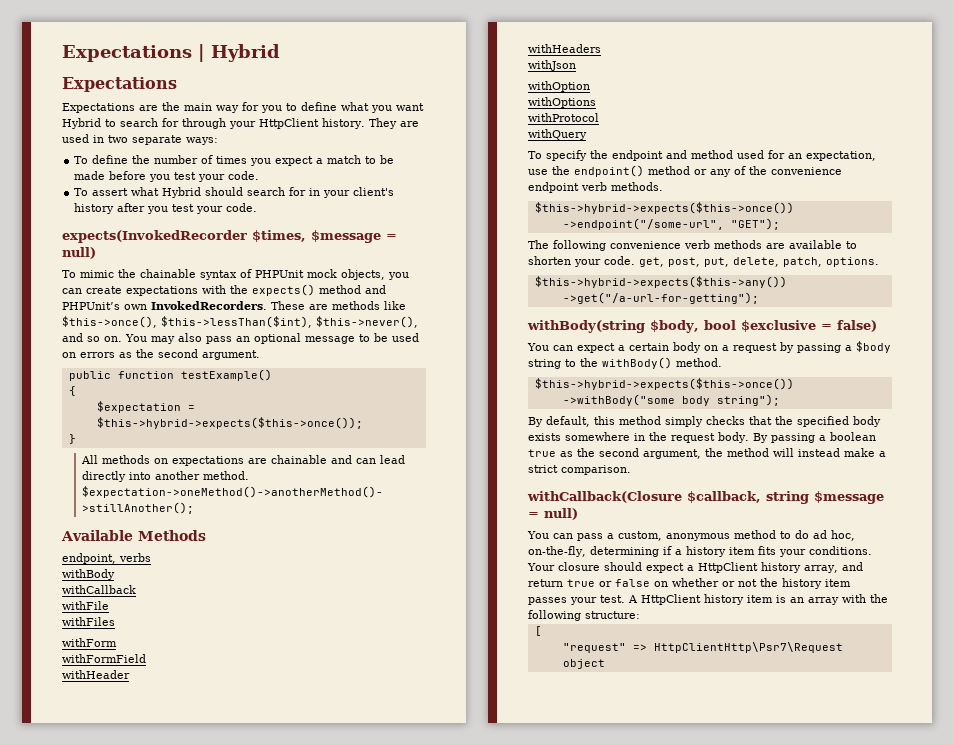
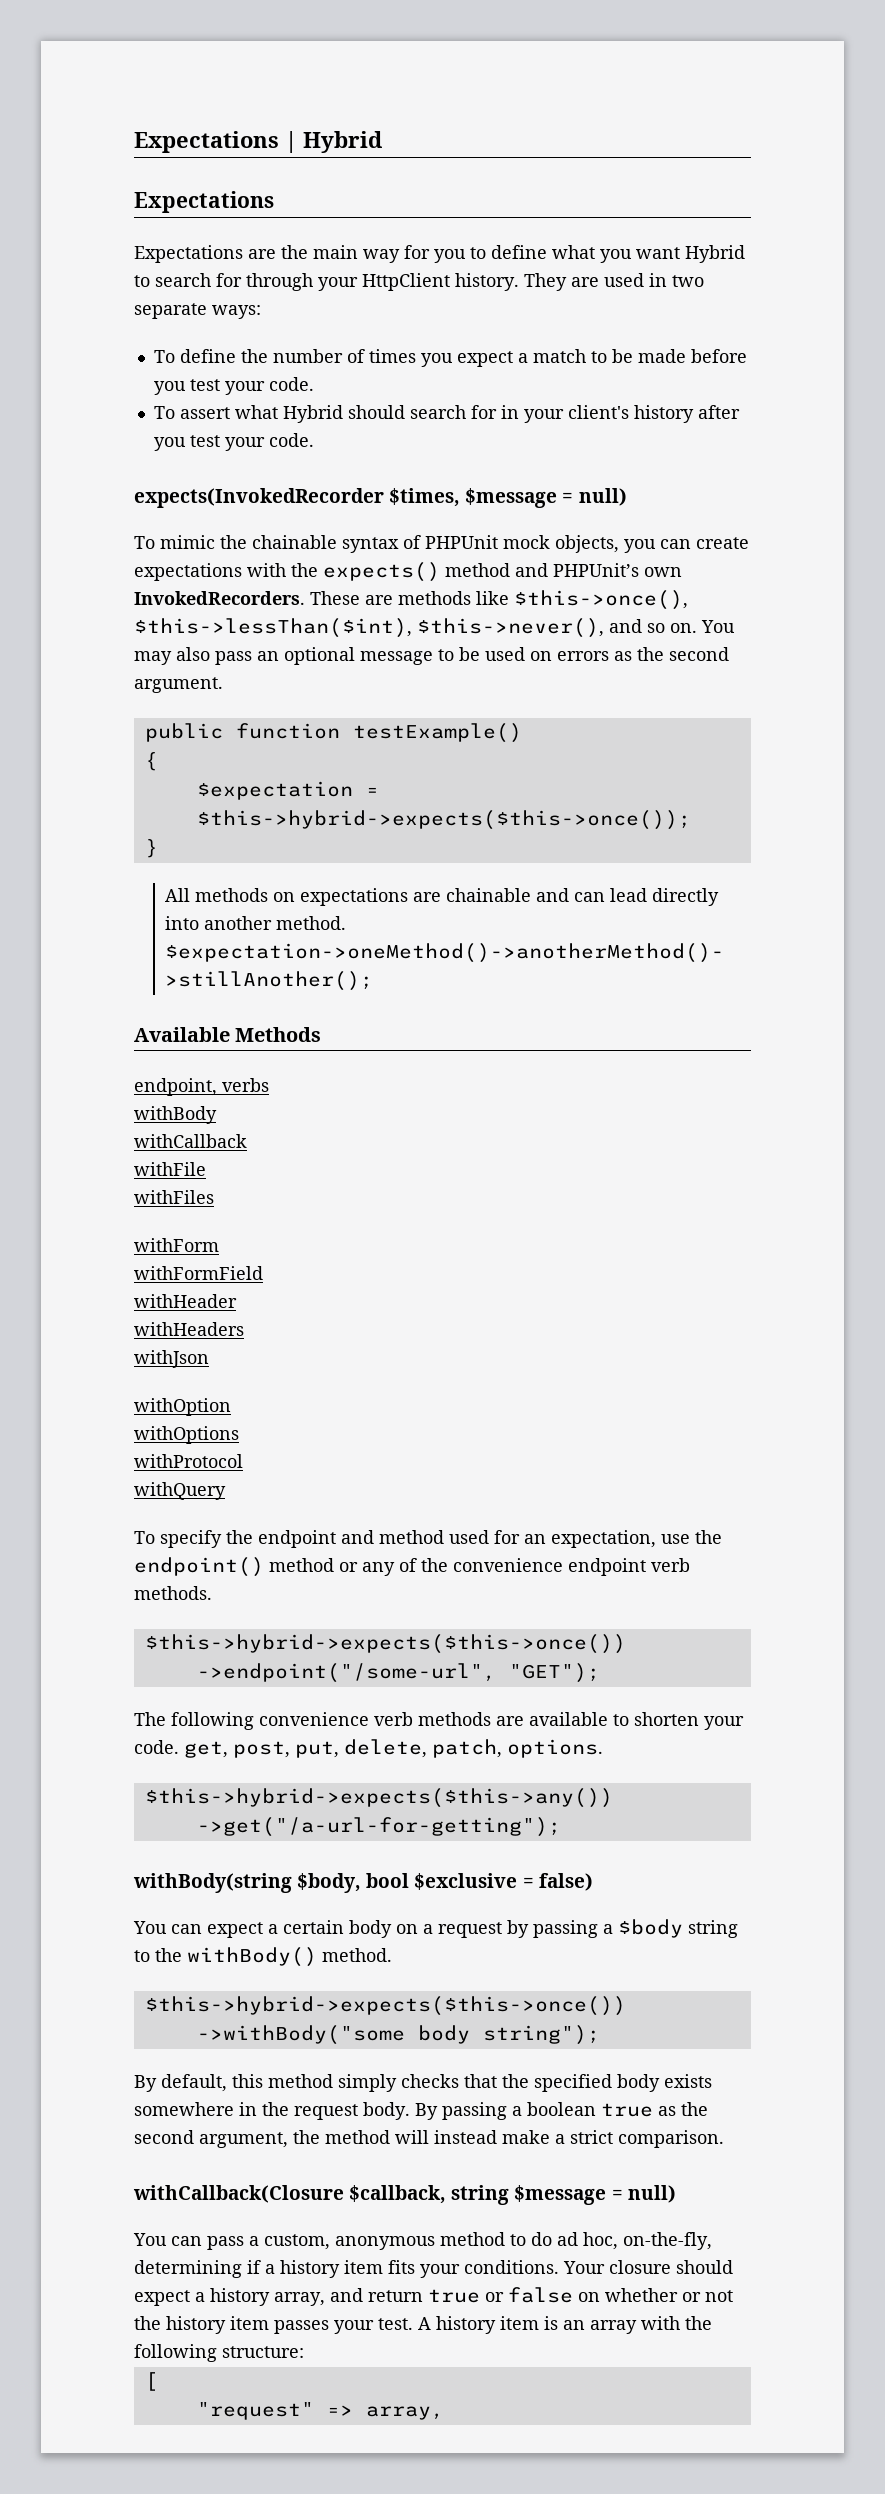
[698,562,758,573] HttpClient -> (205, 2297) none
[641,594,701,605] HttpClient -> (431, 2323) none
[653,642,843,653] [562,659,605,669] HttpClientHttp\Psr7\Request object -> [365,2406,444,2420] array,

